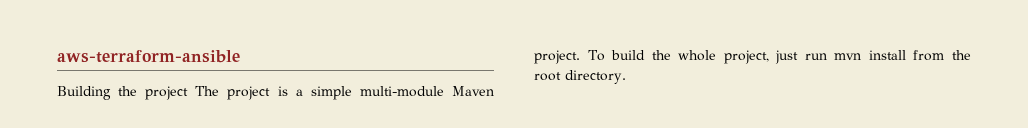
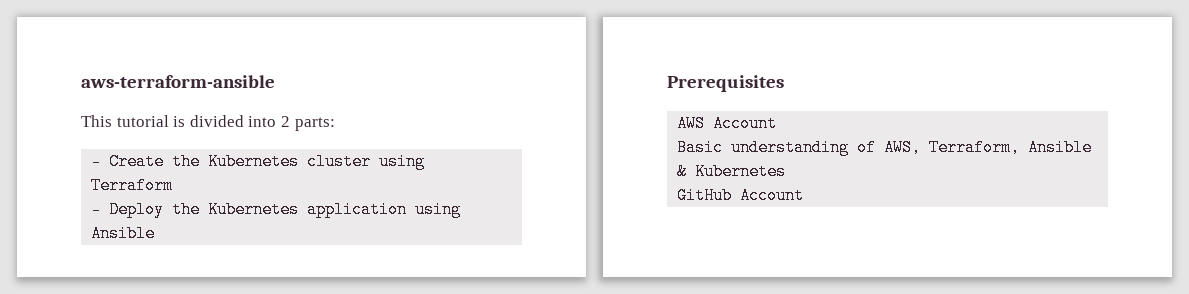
[57,86,494,100] [534,50,971,64] [534,70,626,84] Building the project The project is a simple multi-module Maven project. To build the whole project, just run mvn install from the root directory. -> [81,115,335,131] [91,153,426,170] [91,177,174,194] [91,201,462,218] [91,225,156,242] [667,75,784,92] [677,115,778,132] [677,139,1093,156] [677,163,787,180] [677,187,805,204] This tutorial is divided into 2 parts: // - Create the Kubernetes cluster using Terraform // - Deploy the Kubernetes application using Ansible // Prerequisites // AWS Account // Basic understanding of AWS, Terraform, Ansible & Kubernetes // GitHub Account

